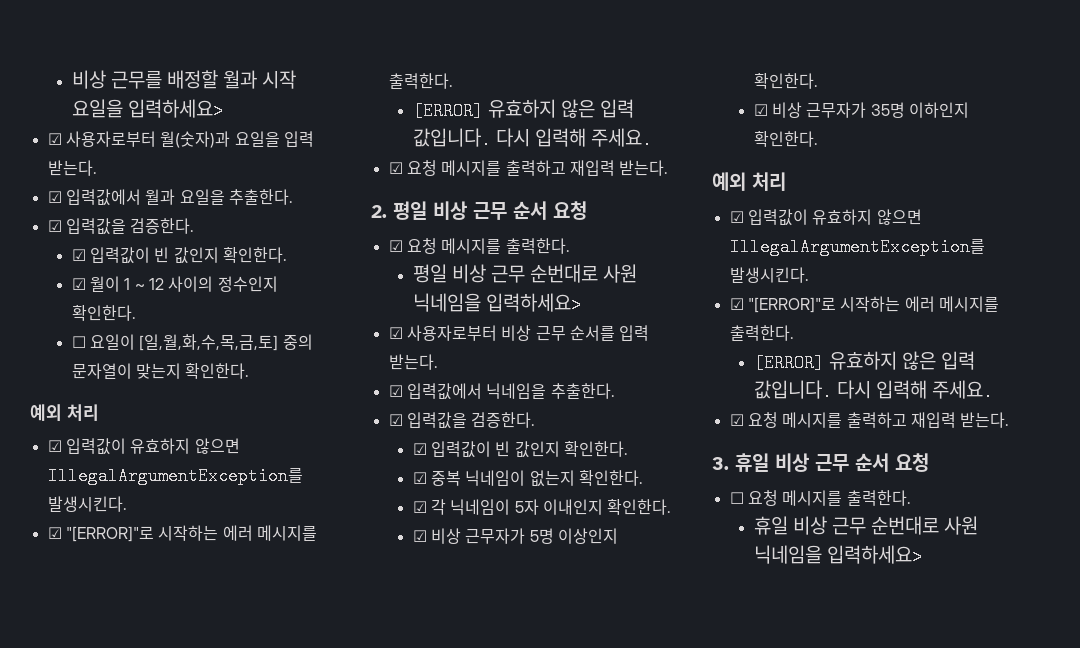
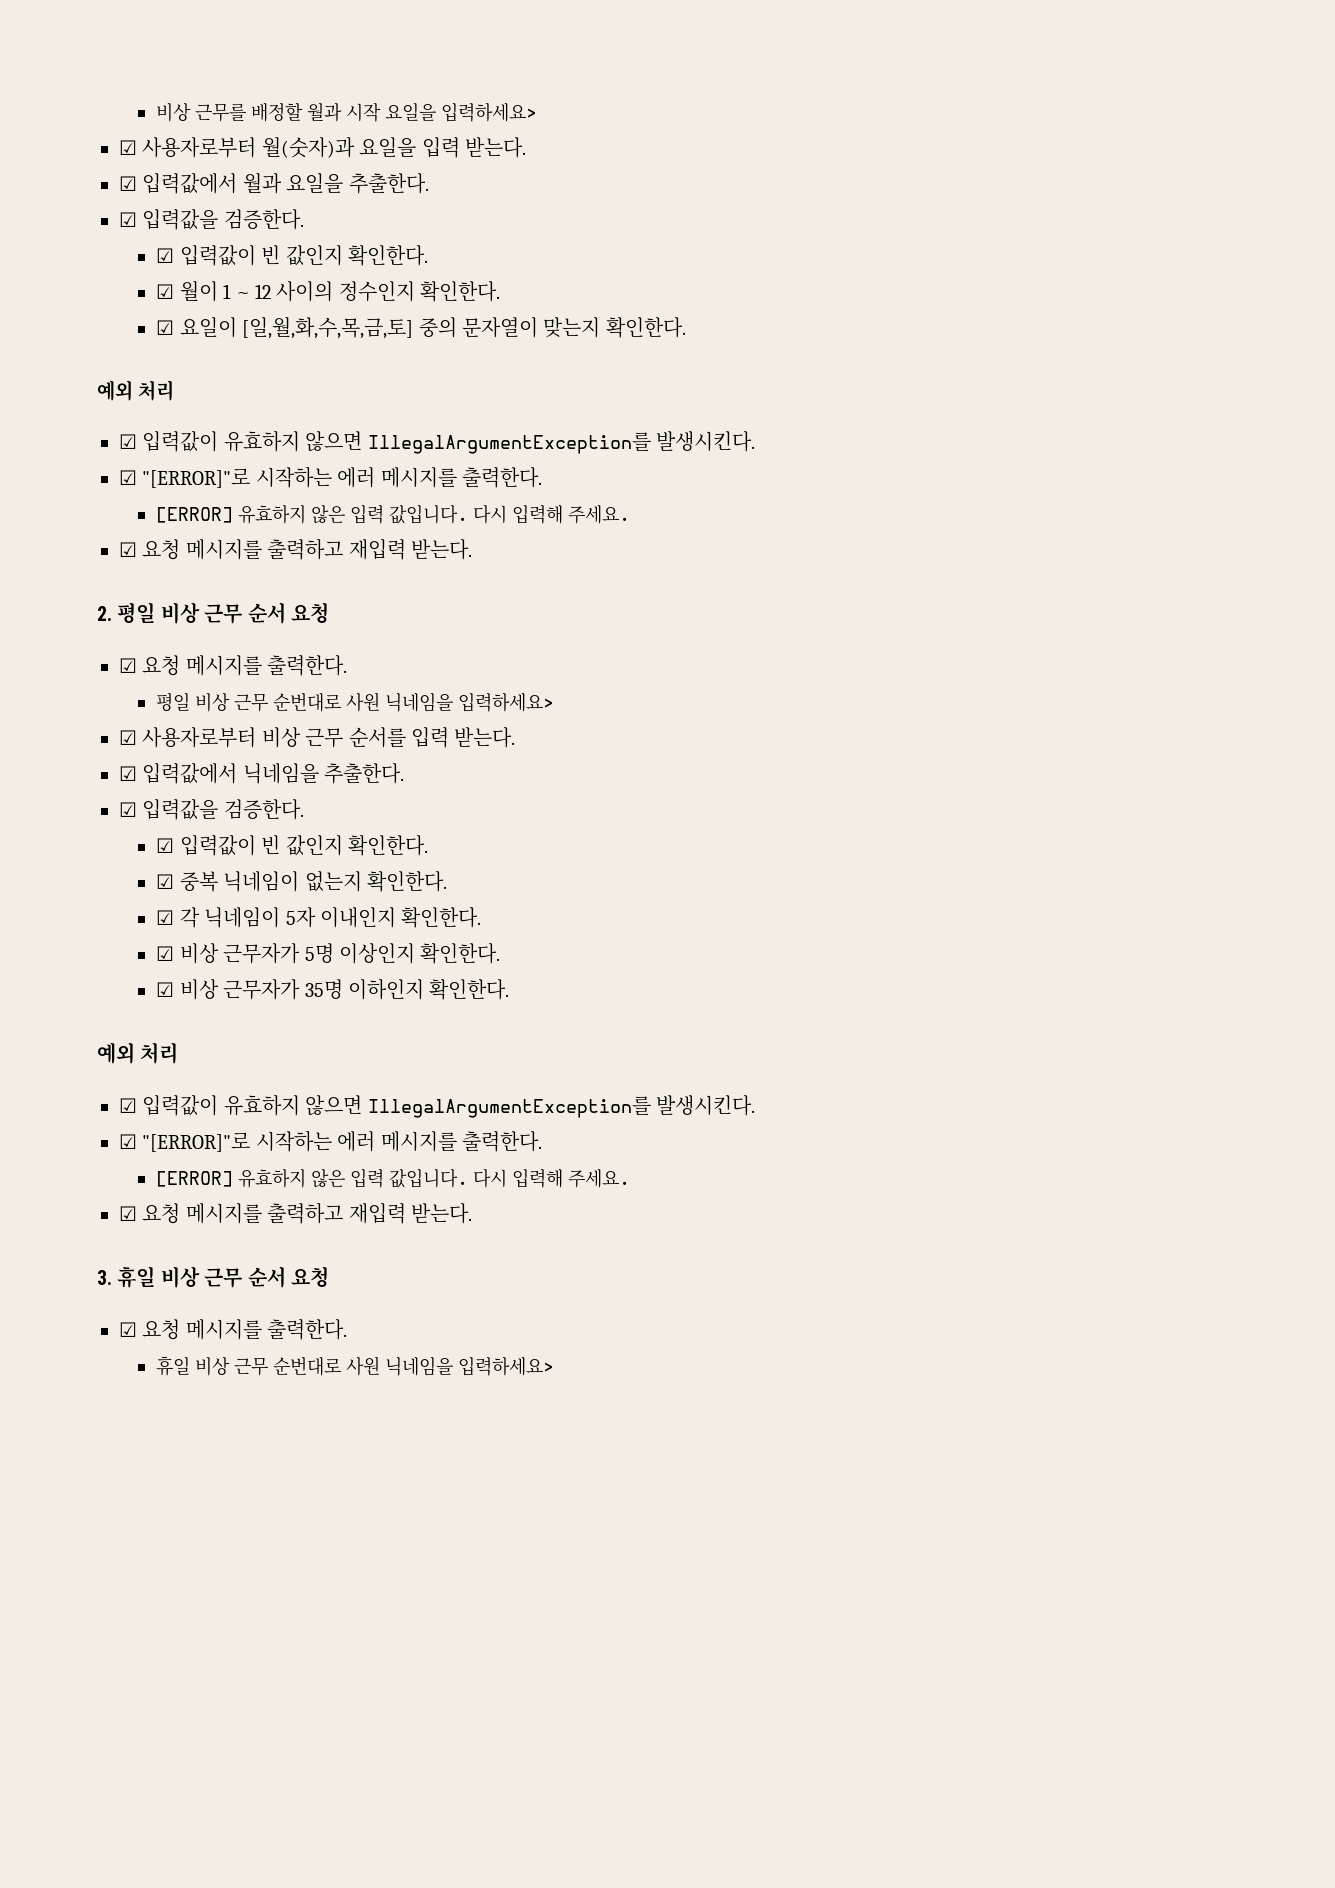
[71,336,86,348] ☐ -> [156,320,175,335] ☑
[729,492,744,504] ☐ -> [119,1322,137,1337] ☑

